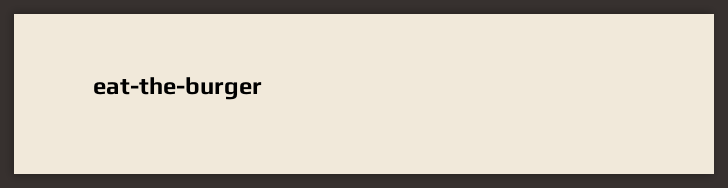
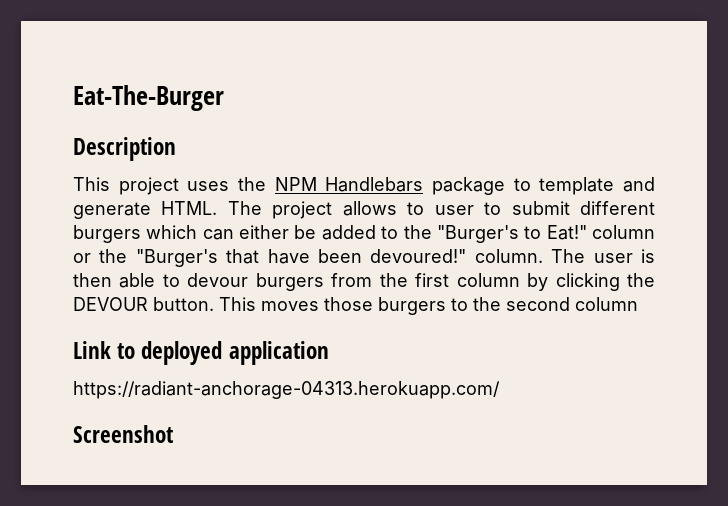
[93,77,262,100] eat-the-burger -> [73,85,224,111] [73,137,176,161] [73,177,655,195] [73,201,656,219] [73,225,656,243] [73,249,655,267] [73,273,655,291] [73,297,638,315] [73,341,329,365] [73,381,500,399] [73,425,173,443] Eat-The-Burger // Description // This project uses the NPM Handlebars package to template and generate HTML. The project allows to user to submit different burgers which can either be added to the "Burger's to Eat!" column or the "Burger's that have been devoured!" column. The user is then able to devour burgers from the first column by clicking the DEVOUR button. This moves those burgers to the second column // Link to deployed application // https://radiant-anchorage-04313.herokuapp.com/ // Screenshot

